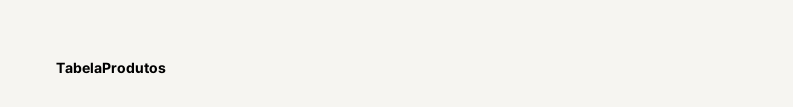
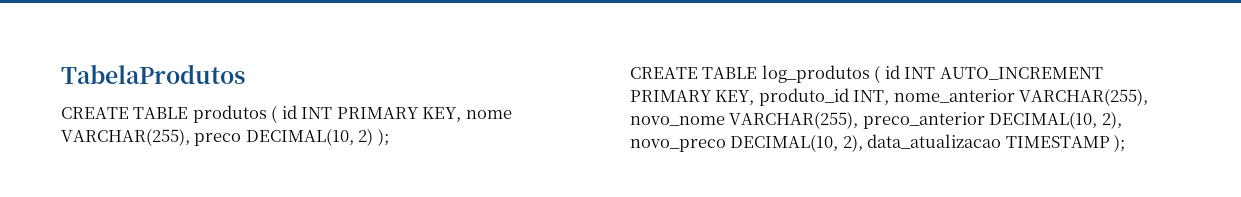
(166, 68) none -> [61,105,512,123] [61,128,389,146] [630,65,1103,83] [630,88,1149,106] [630,111,1122,129] [630,134,1126,152] // CREATE TABLE produtos ( id INT PRIMARY KEY, nome VARCHAR(255), preco DECIMAL(10, 2) ); // CREATE TABLE log_produtos ( id INT AUTO_INCREMENT PRIMARY KEY, produto_id INT, nome_anterior VARCHAR(255), novo_nome VARCHAR(255), preco_anterior DECIMAL(10, 2), novo_preco DECIMAL(10, 2), data_atualizacao TIMESTAMP );

